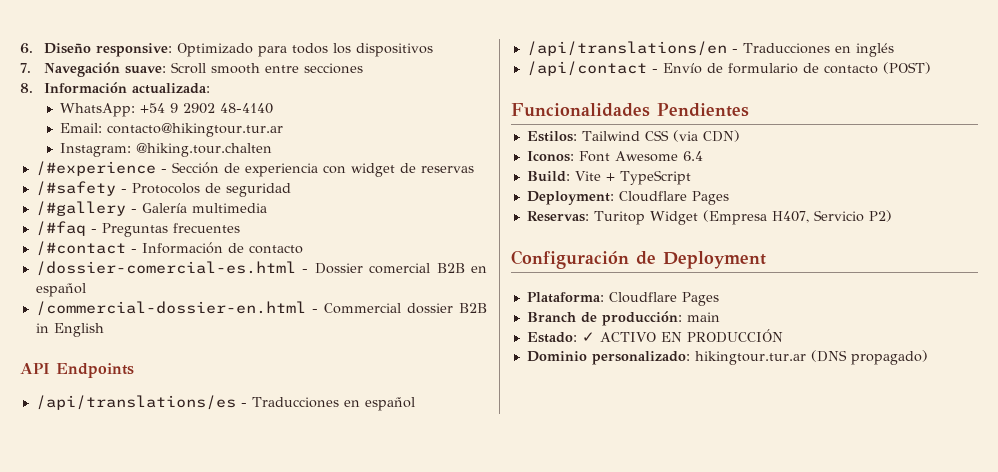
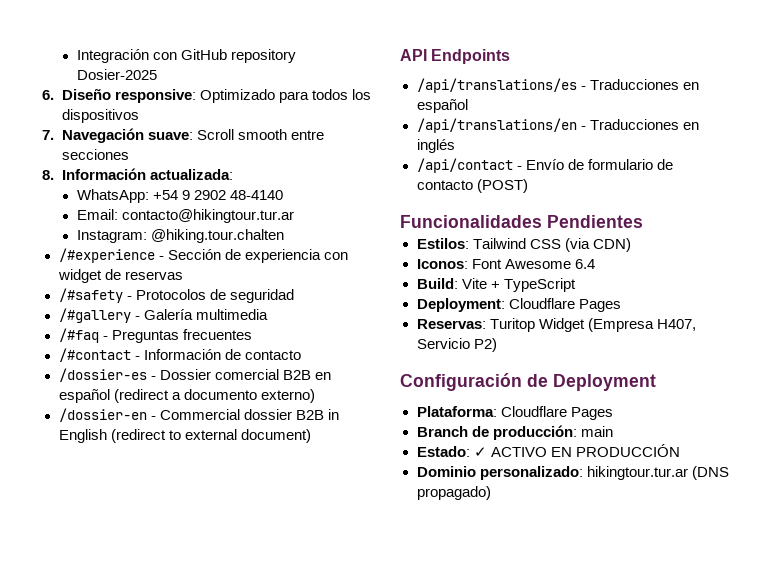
(20, 48) none -> [76,49,296,63] [76,69,157,80] Integración con GitHub repository Dosier-2025 //
[35,261,296,276] /dossier-comercial-es.html -> [58,368,147,382] /dossier-es
[35,301,306,316] // /commercial-dossier-en.html -> [113,389,315,403] [58,408,147,422] (redirect a documento externo) // /dossier-en
(104, 330) none -> [110,429,311,443] (redirect to external document)

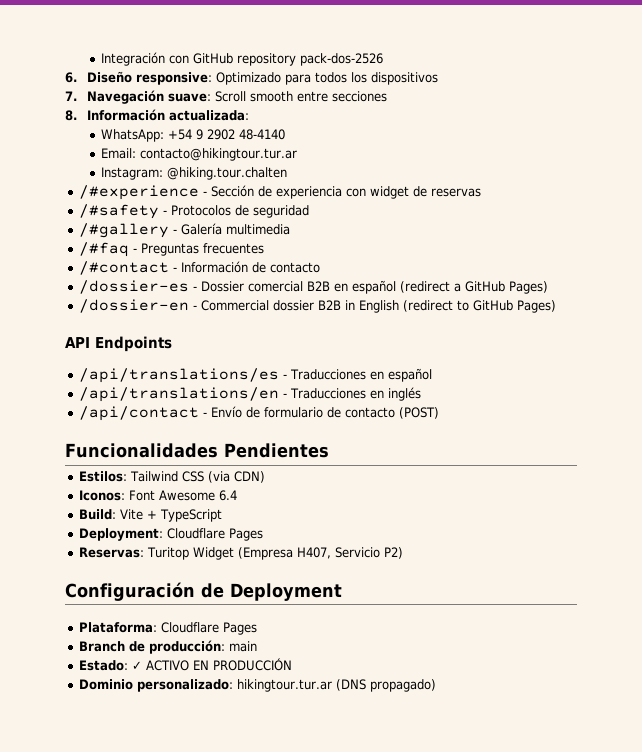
[76,69,157,80] Dosier-2025 -> [300,53,384,66] pack-dos-2526
[183,389,315,403] documento externo) -> [465,281,549,294] GitHub Pages)
[184,429,311,443] external document) -> [473,300,557,313] GitHub Pages)

